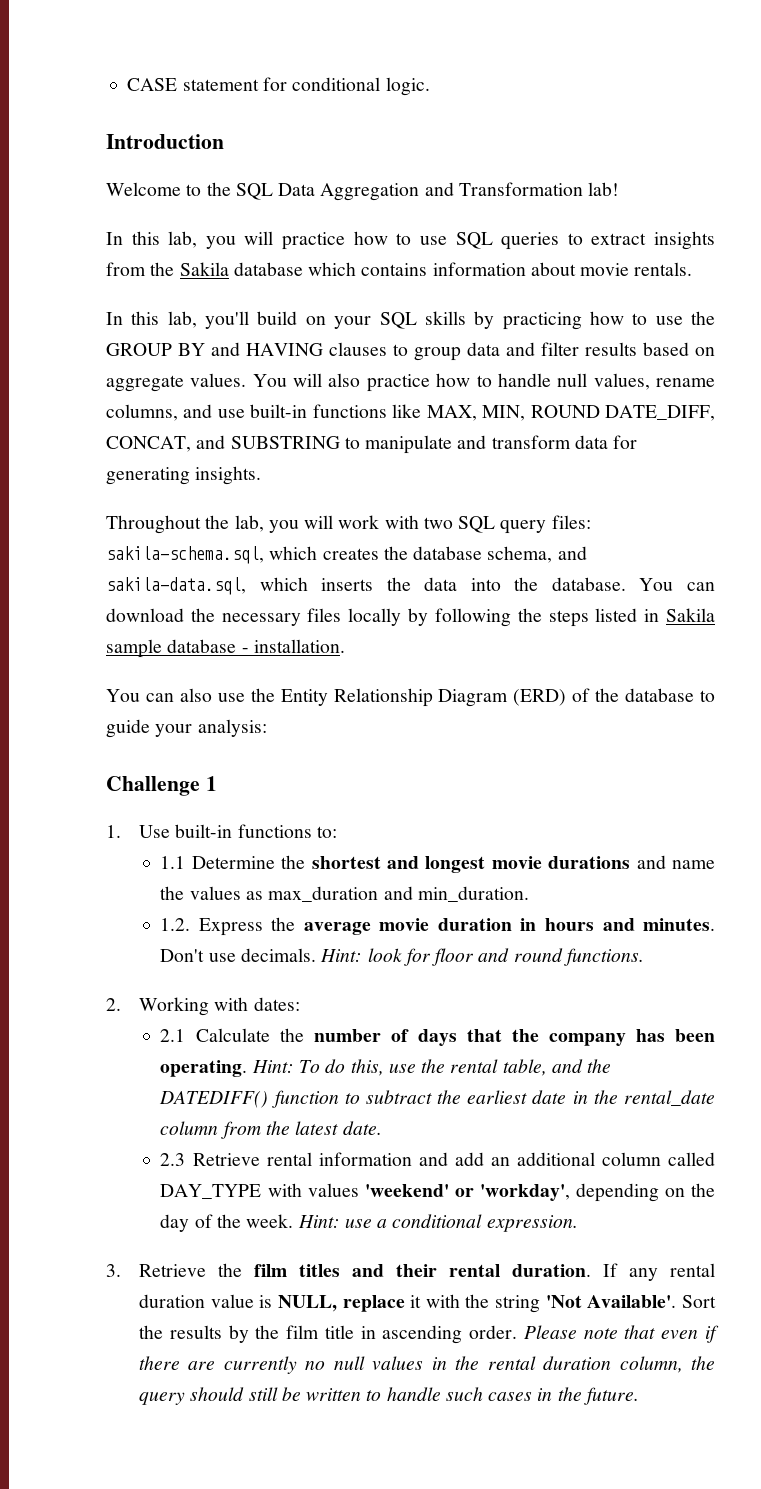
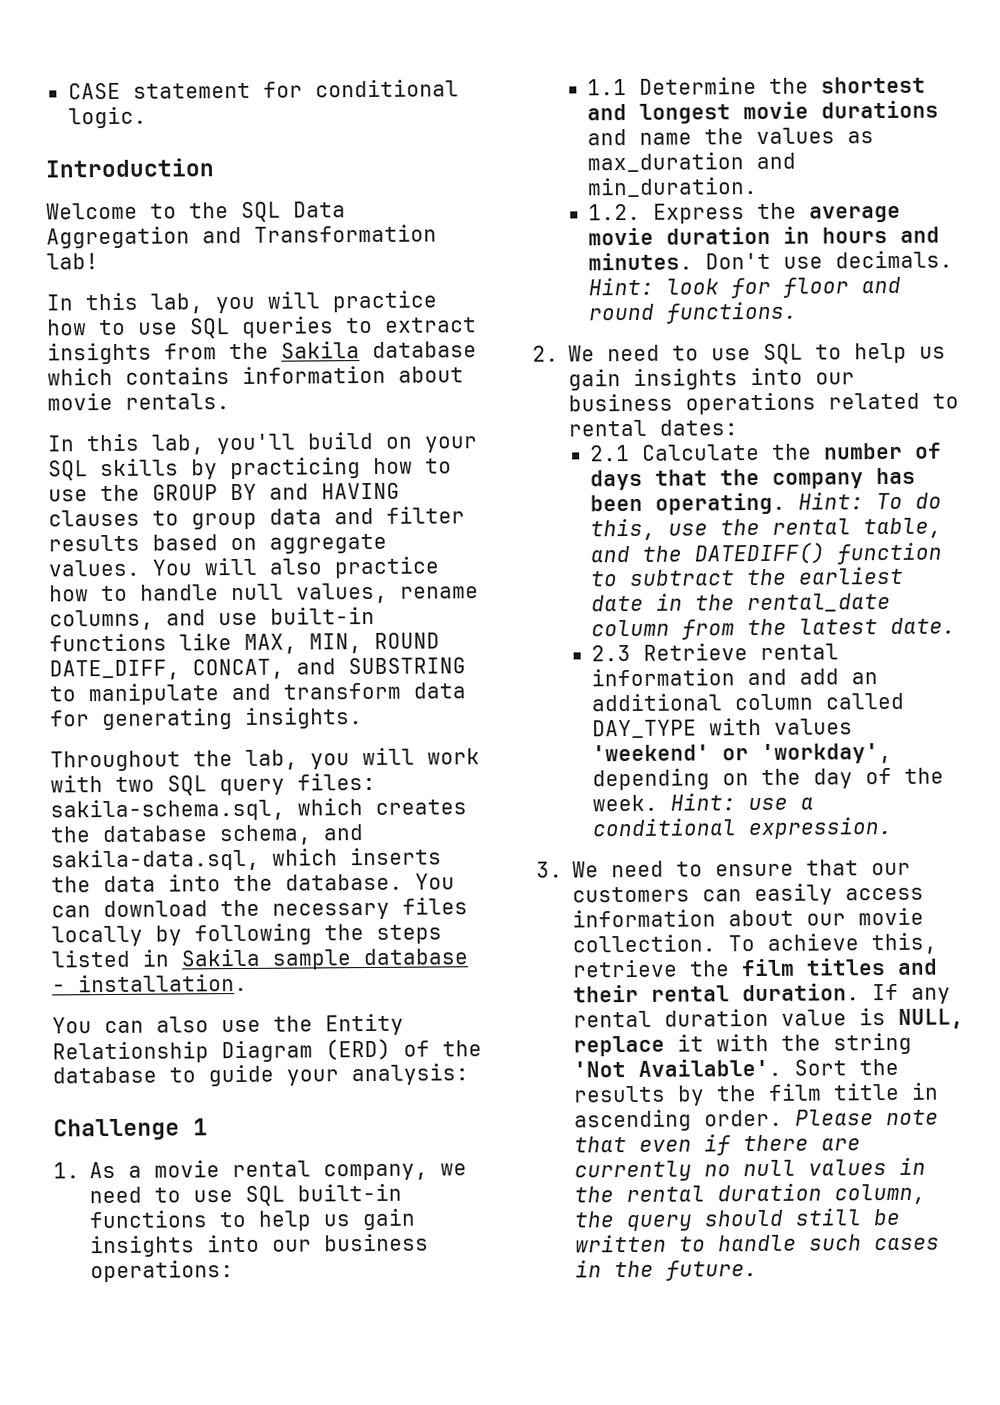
[139,824,337,838] Use built-in functions to: -> [89,1160,468,1181] [89,1183,403,1206] [89,1208,417,1231] [90,1233,430,1258] [90,1260,235,1283] As a movie rental company, we need to use SQL built-in functions to help us gain insights into our business operations:
[139,997,249,1016] Working with -> [568,342,947,364] [568,367,856,391] [568,392,960,415] [568,419,648,437] We need to use SQL to help us gain insights into our business operations related to rental
[139,1264,207,1277] Retrieve -> [572,859,912,878] [572,883,925,906] [572,907,925,928] [572,932,938,955] [572,959,679,978] We need to ensure that our customers can easily access information about our movie collection. To achieve this, retrieve

